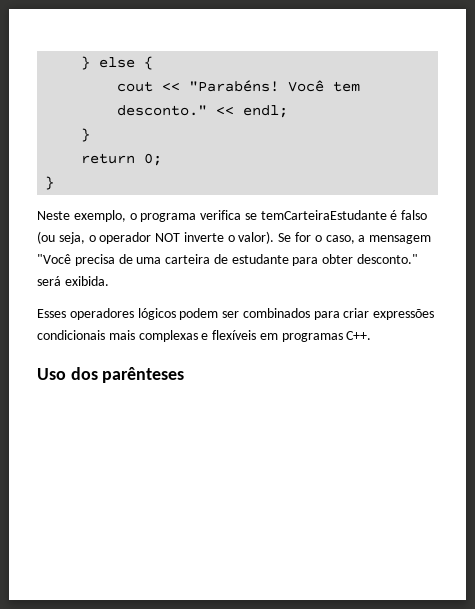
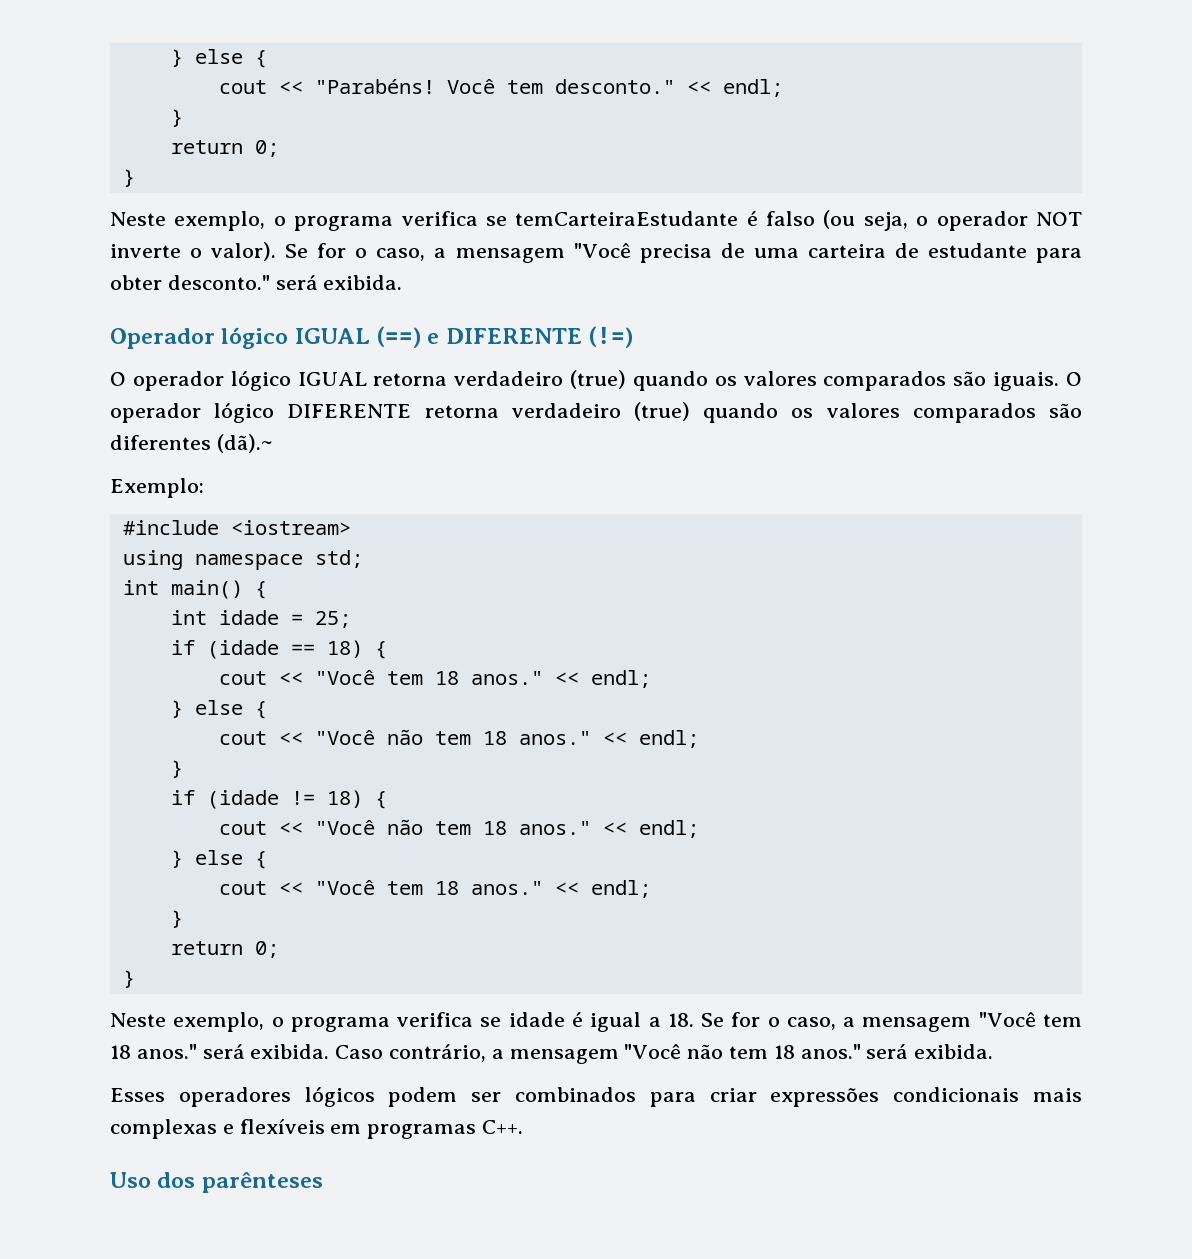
(109, 281) none -> [110,326,634,349] [110,370,1082,391] [110,402,1083,423] [110,434,273,453] [110,478,204,498] [122,520,351,535] [122,550,363,570] [122,580,267,599] [170,610,351,628] [170,640,387,659] [218,670,651,688] [170,700,267,719] [218,729,699,748] [170,760,183,778] [170,790,387,809] [218,819,699,838] [170,850,267,869] [218,880,651,898] [170,910,183,928] [170,941,279,958] [122,970,135,988] [110,1012,1083,1032] [110,1044,994,1064] // Operador lógico IGUAL (==) e DIFERENTE (!=) // O operador lógico IGUAL retorna verdadeiro (true) quando os valores comparados são iguais. O operador lógico DIFERENTE retorna verdadeiro (true) quando os valores comparados são diferentes (dã).~ // Exemplo: // #include <iostream> // using namespace std; // int main() { // int idade = 25; // if (idade == 18) { // cout << "Você tem 18 anos." << endl; // } else { // cout << "Você não tem 18 anos." << endl; // } // if (idade != 18) { // cout << "Você não tem 18 anos." << endl; // } else { // cout << "Você tem 18 anos." << endl; // } // return 0; // } // Neste exemplo, o programa verifica se idade é igual a 18. Se for o caso, a mensagem "Você tem 18 anos." será exibida. Caso contrário, a mensagem "Você não tem 18 anos." será exibida.

